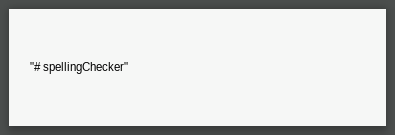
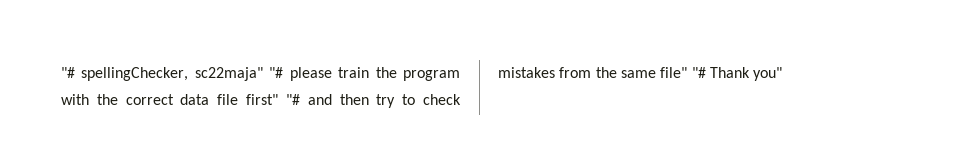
[30,62,129,74] "# spellingChecker" -> [61,67,460,81] [61,94,461,108] [498,67,783,81] "# spellingChecker, sc22maja" "# please train the program with the correct data file first" "# and then try to check mistakes from the same file" "# Thank you"

